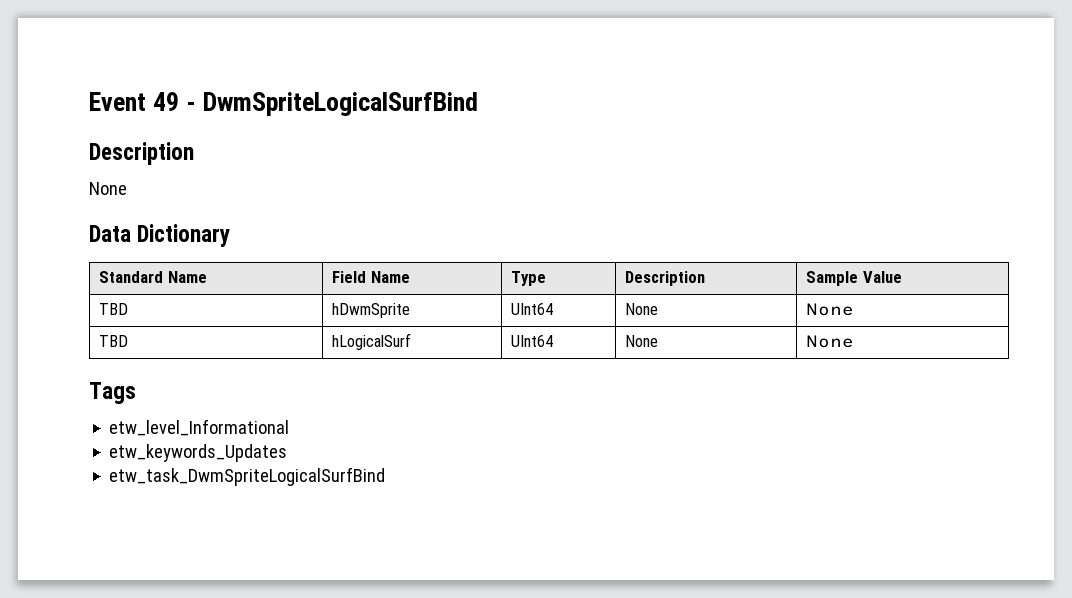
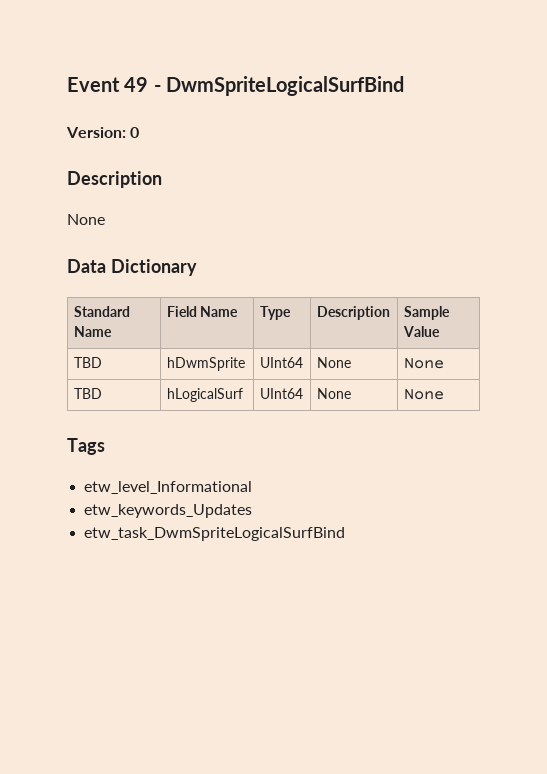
(479, 104) none -> [66,127,140,138] // Version: 0

